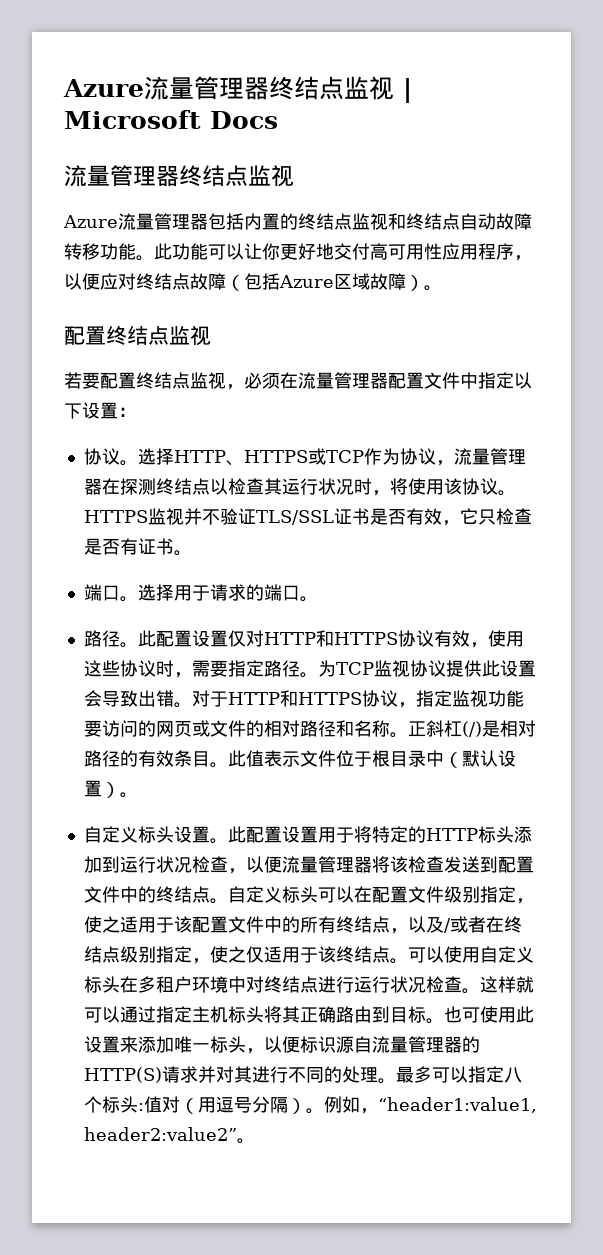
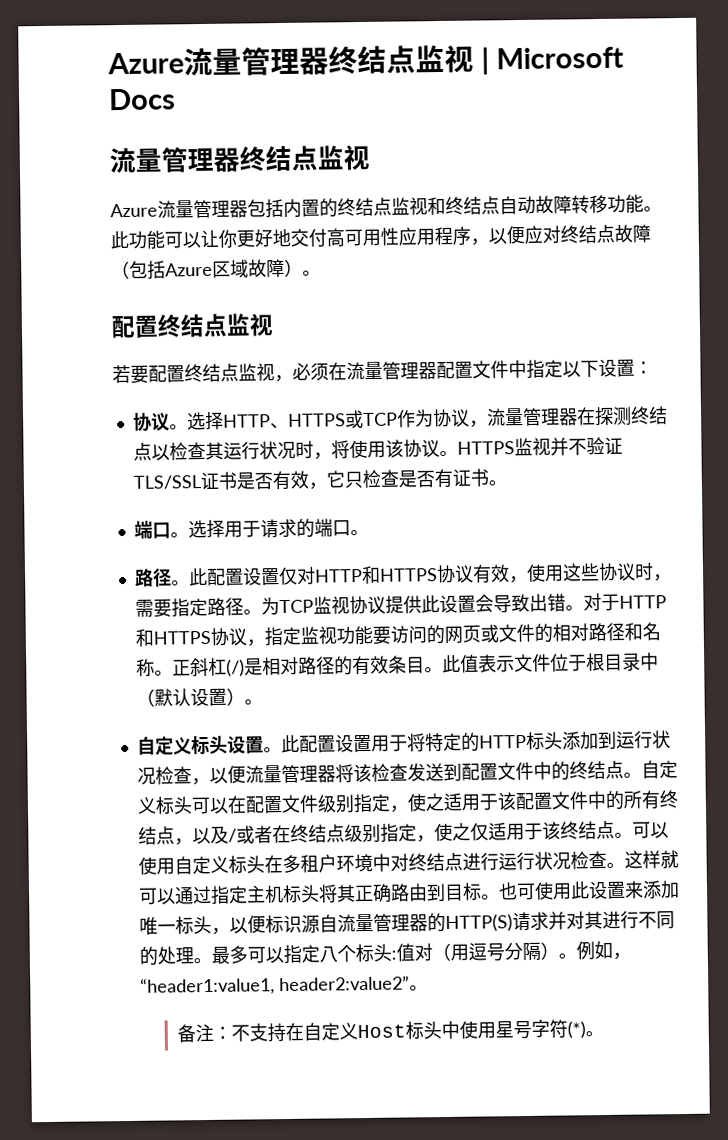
(255, 1141) none -> [177,1019,605,1043] // 备注：不支持在自定义Host标头中使用星号字符(*)。

